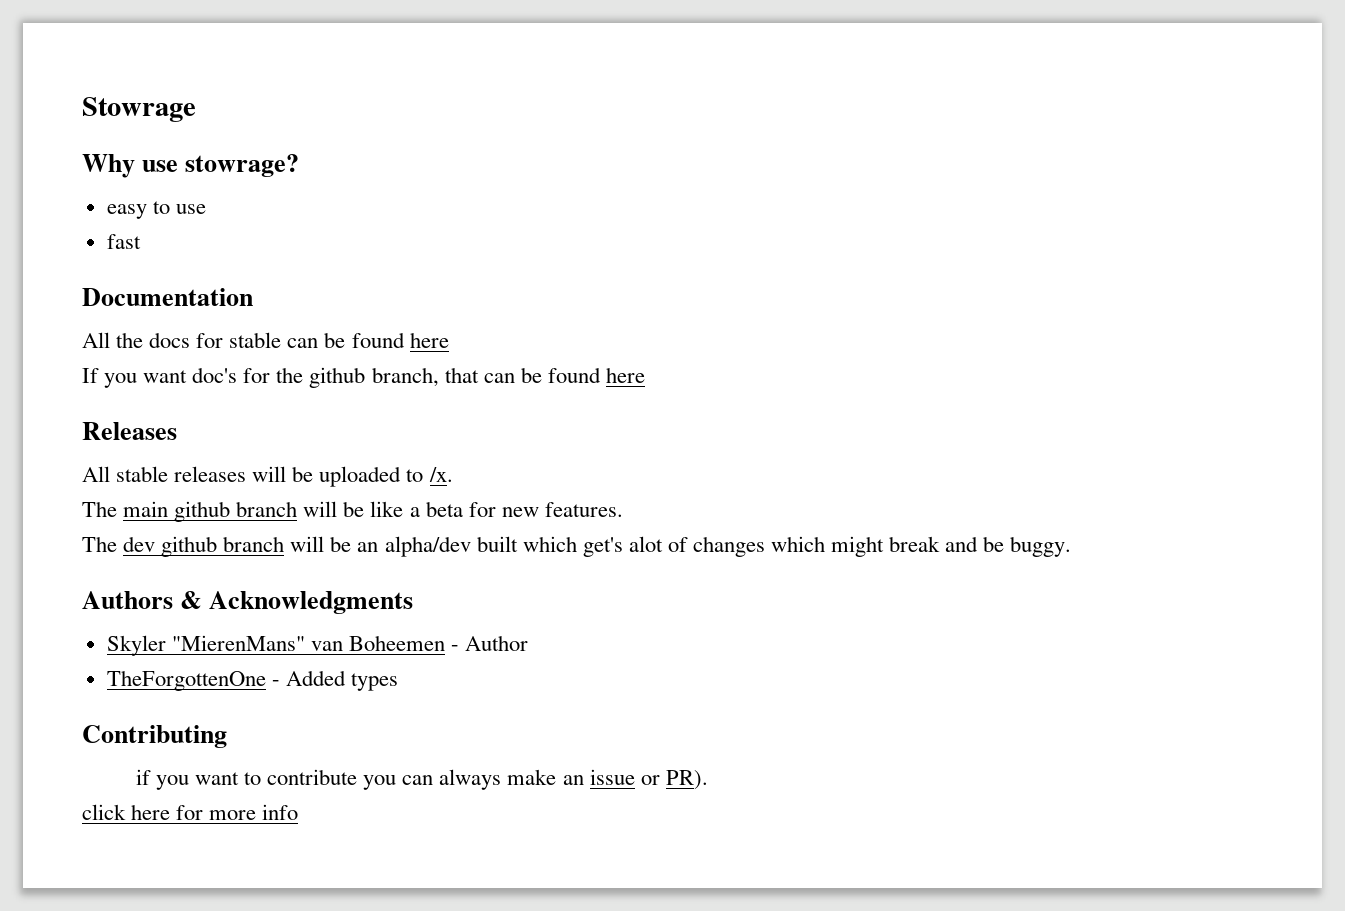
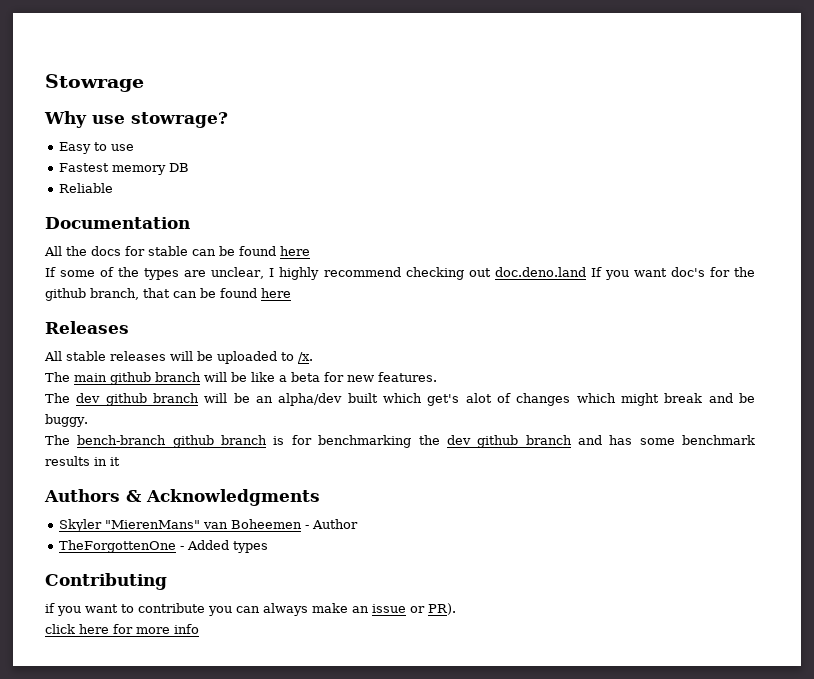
[106,204,147,219] easy -> [59,142,92,154] Easy
[106,234,141,249] fast -> [59,163,190,175] [59,183,114,193] Fastest memory DB // Reliable
(99, 375) none -> [60,267,602,280] some of the types are unclear, I highly recommend checking out doc.deno.land If
(1072, 546) none -> [45,435,755,448] [45,456,120,466] // The bench-branch github branch is for benchmarking the dev github branch and has some benchmark results in it

